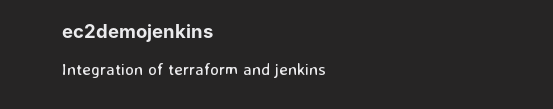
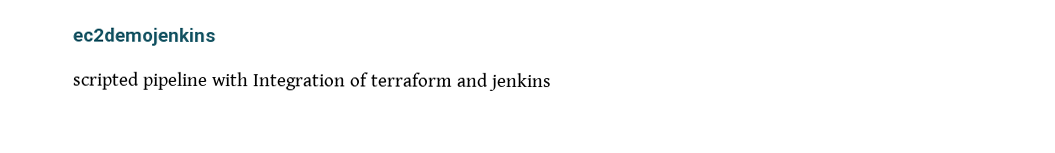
(213, 33) none -> [72,71,249,90] scripted pipeline with

